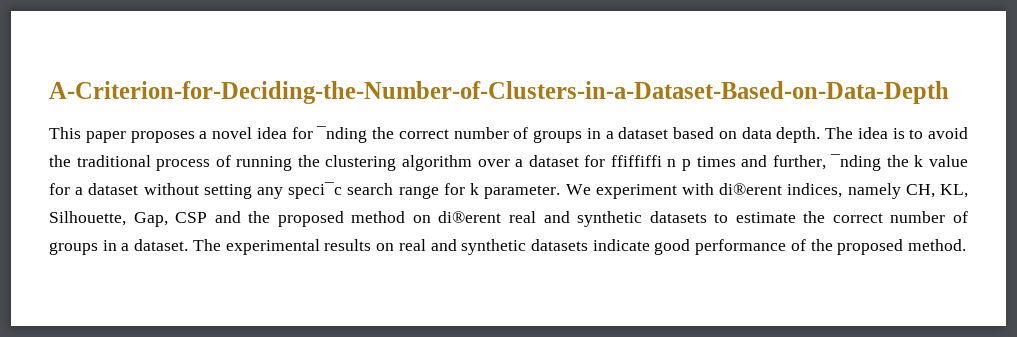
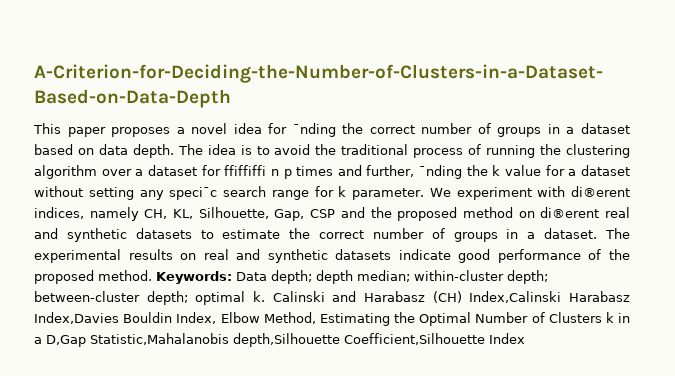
(967, 245) none -> [156,270,548,284] [34,291,630,305] [34,312,630,326] [34,333,525,347] Keywords: Data depth; depth median; within-cluster depth; between-cluster depth; optimal k. Calinski and Harabasz (CH) Index,Calinski Harabasz Index,Davies Bouldin Index, Elbow Method, Estimating the Optimal Number of Clusters k in a D,Gap Statistic,Mahalanobis depth,Silhouette Coefficient,Silhouette Index

